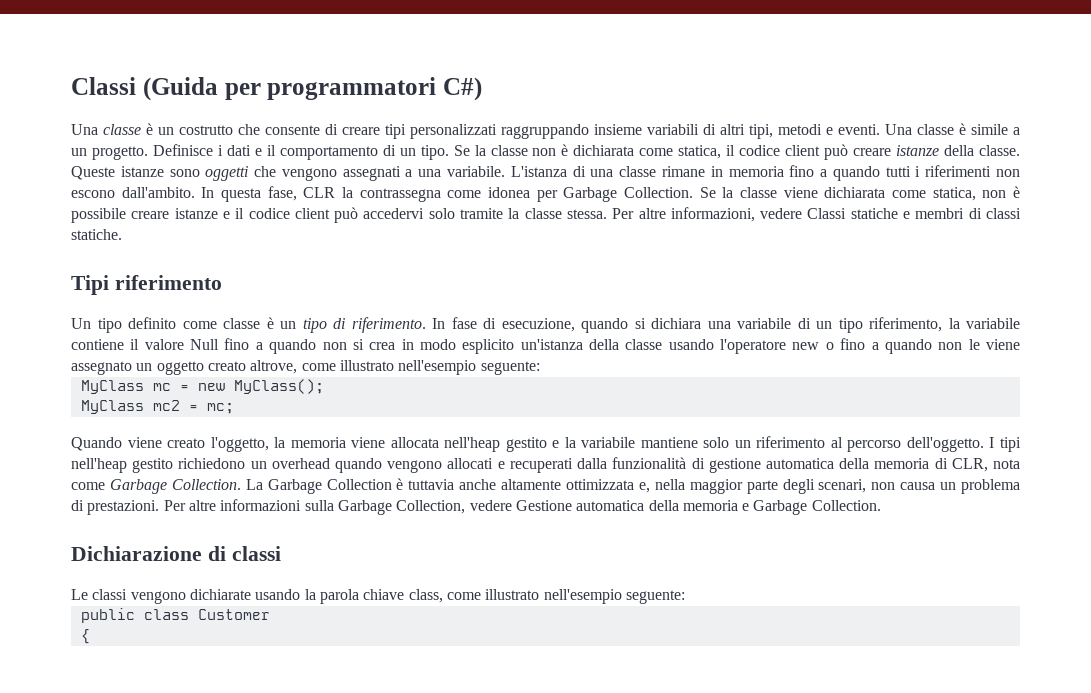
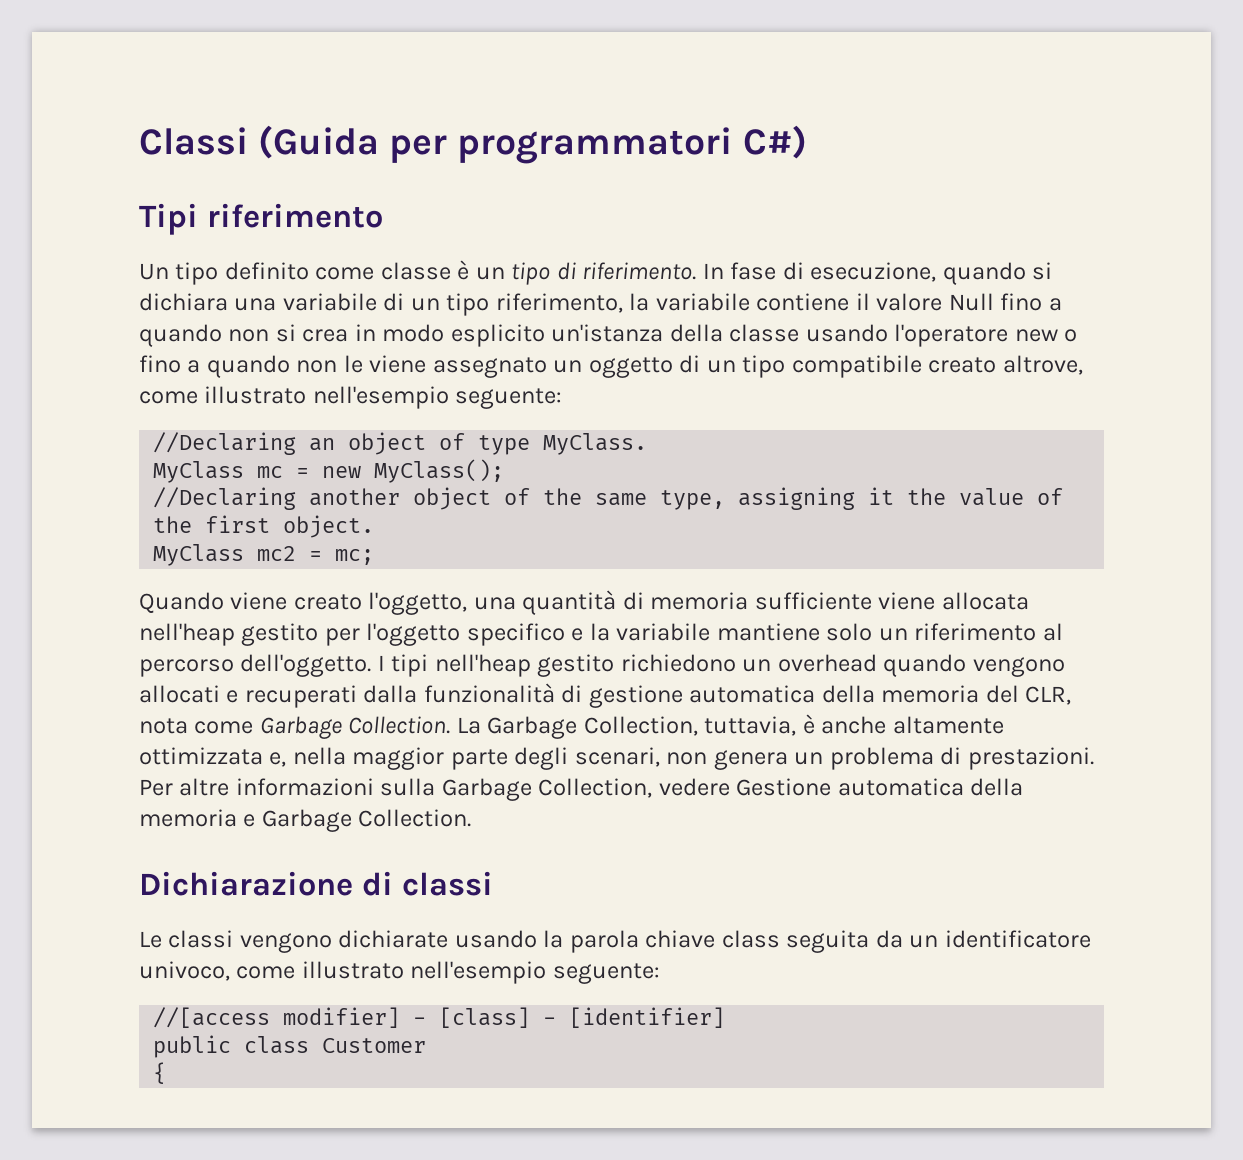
[71,123,1020,139] [71,144,1020,160] [71,165,1020,181] [71,186,1020,202] [71,207,1022,223] [71,229,122,240] // Una classe è un costrutto che consente di creare tipi personalizzati raggruppando insieme variabili di altri tipi, metodi e eventi. Una classe è simile a un progetto. Definisce i dati e il comportamento di un tipo. Se la classe non è dichiarata come statica, il codice client può creare istanze della classe. Queste istanze sono oggetti che vengono assegnati a una variabile. L'istanza di una classe rimane in memoria fino a quando tutti i riferimenti non escono dall'ambito. In questa fase, CLR la contrassegna come idonea per Garbage Collection. Se la classe viene dichiarata come statica, non è possibile creare istanze e il codice client può accedervi solo tramite la classe stessa. Per altre informazioni, vedere Classi statiche e membri di classi statiche. -> (807, 142) none
(204, 368) none -> [679,355,922,378] di un tipo compatibile
(540, 368) none -> [153,432,648,455] // //Declaring an object of type MyClass.
(324, 386) none -> [153,487,1064,510] [153,515,375,538] // //Declaring another object of the same type, assigning it the value of the first object.
[274,437,346,448] la memoria -> [473,590,872,615] una quantità di memoria sufficiente
(547, 444) none -> [324,623,565,646] per l'oggetto specifico
[934,458,948,469] di -> [985,685,1019,703] del
[326,478,455,490] Collection è tuttavia -> [583,714,815,736] Collection, tuttavia, è
[900,482,936,490] causa -> [713,750,788,770] genera
[408,589,685,604] class, come illustrato nell'esempio seguente: -> [721,930,1091,953] [139,961,660,984] [153,1007,726,1028] class seguita da un identificatore univoco, come illustrato nell'esempio seguente: // //[access modifier] - [class] - [identifier]

